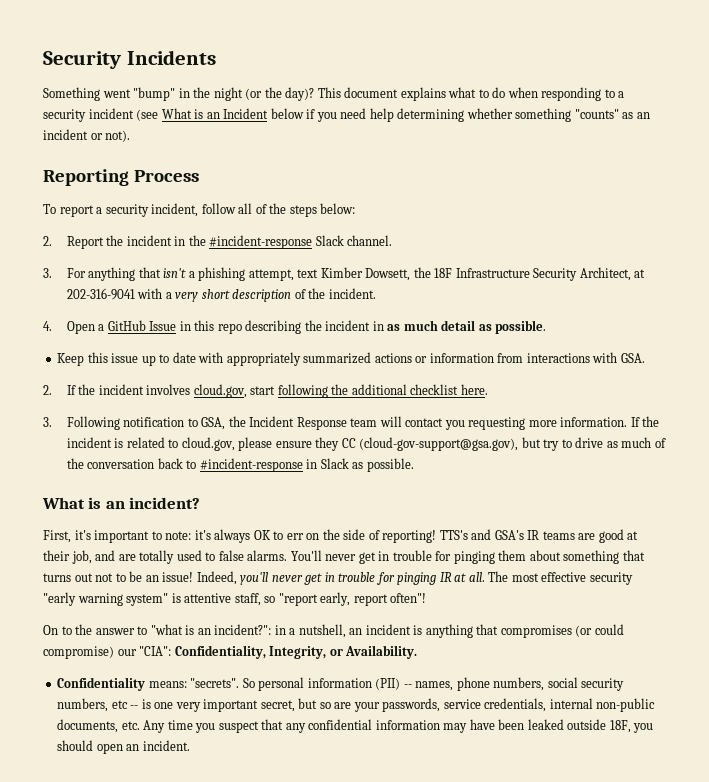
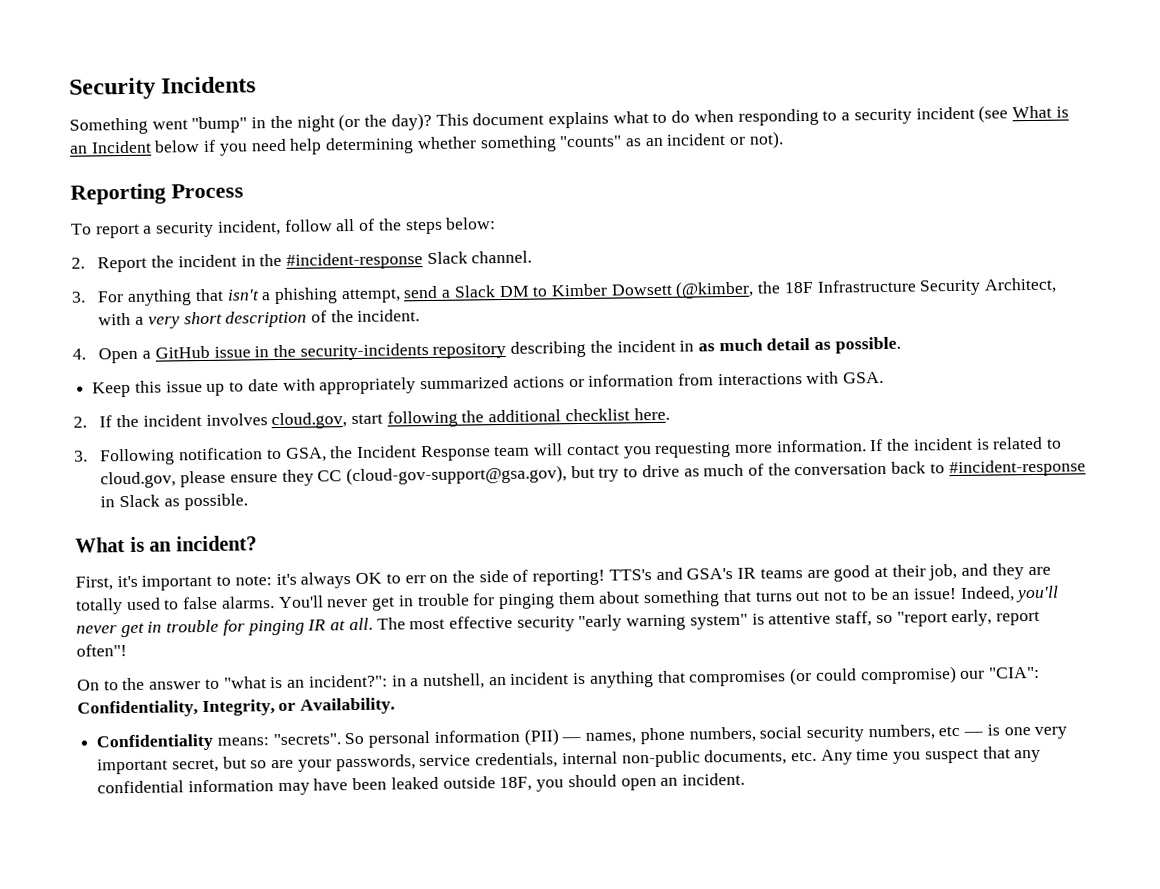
[297,267,411,281] text Kimber Dowsett, -> [403,280,755,299] send a Slack DM to Kimber Dowsett (@kimber,
[634,269,646,278] [66,288,135,300] at 202-316-9041 -> (1058, 285) none
[149,320,242,334] Issue in this repo -> [213,342,507,361] issue in the security-incidents repository
(116, 555) none -> [991,563,1024,580] they
[403,684,412,688] -- -> [561,737,582,742] —
[130,705,139,709] -- -> [963,731,984,736] —

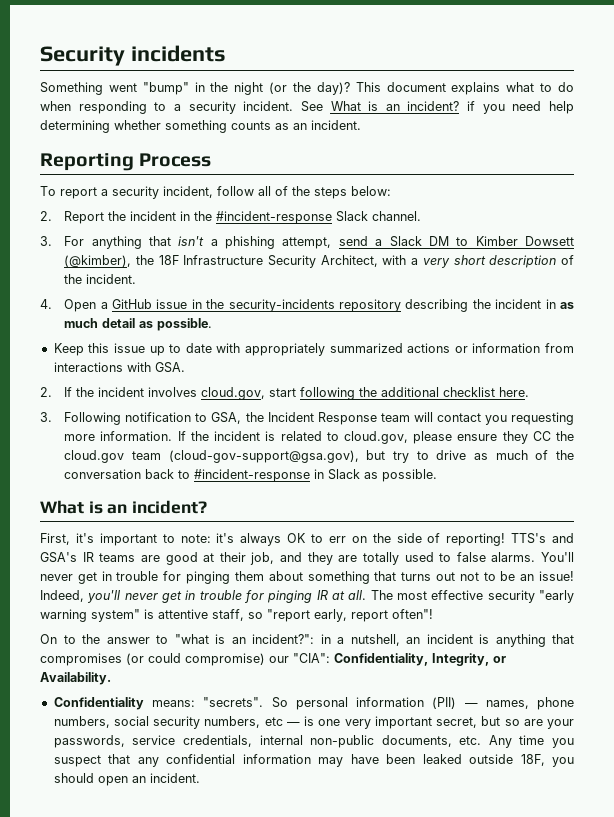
[69,76,257,100] Security Incidents -> [40,45,226,66] Security incidents
[915,105,1069,123] [69,140,201,154] incident (see What is an Incident below -> [243,101,460,112] incident. See What is an incident?
[559,135,623,148] "counts" -> [231,121,271,130] counts
[666,131,784,149] incident or not). -> [311,120,361,130] incident.
[675,280,755,299] (@kimber, -> [64,255,132,267] (@kimber),
(343, 476) none -> [555,431,574,441] [64,450,161,463] the cloud.gov team

